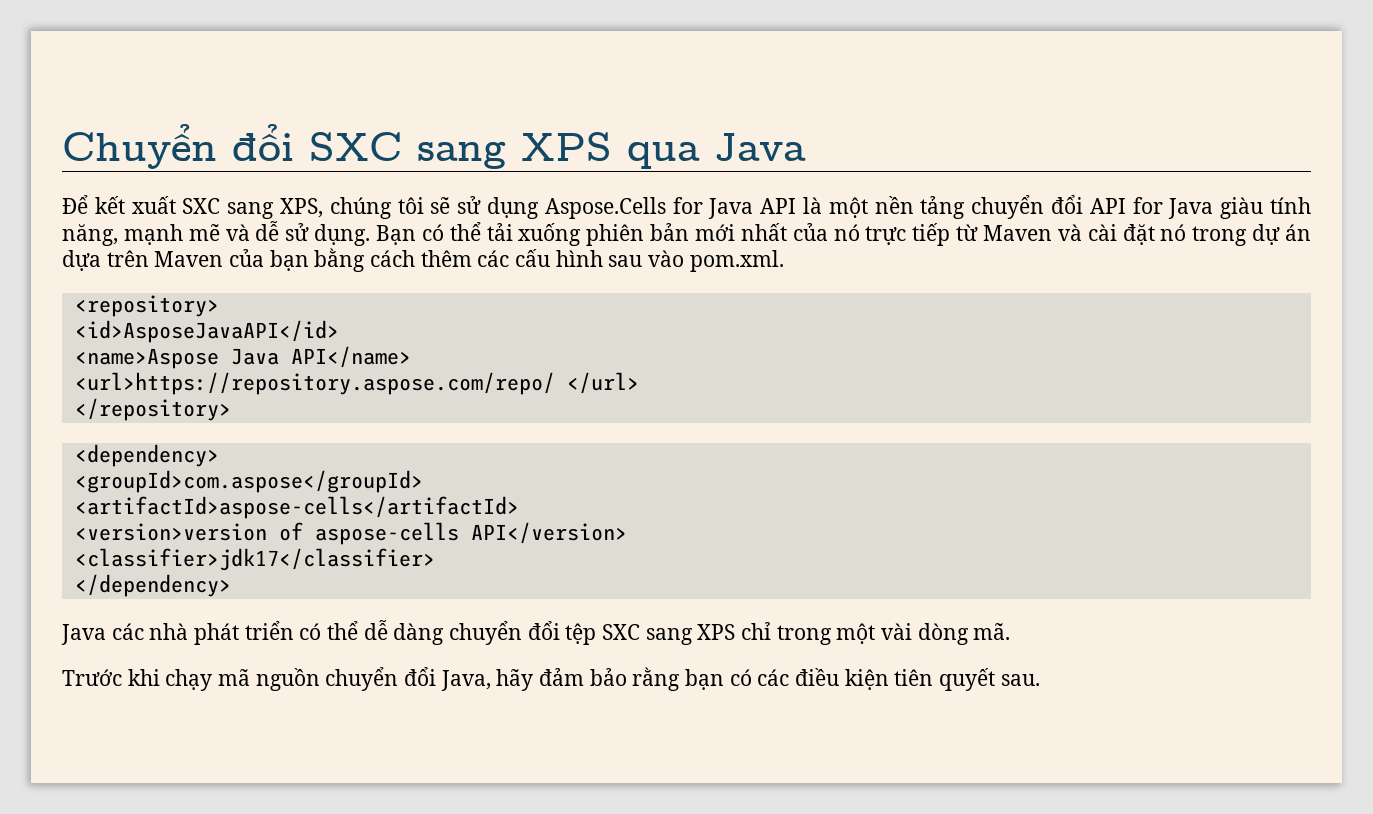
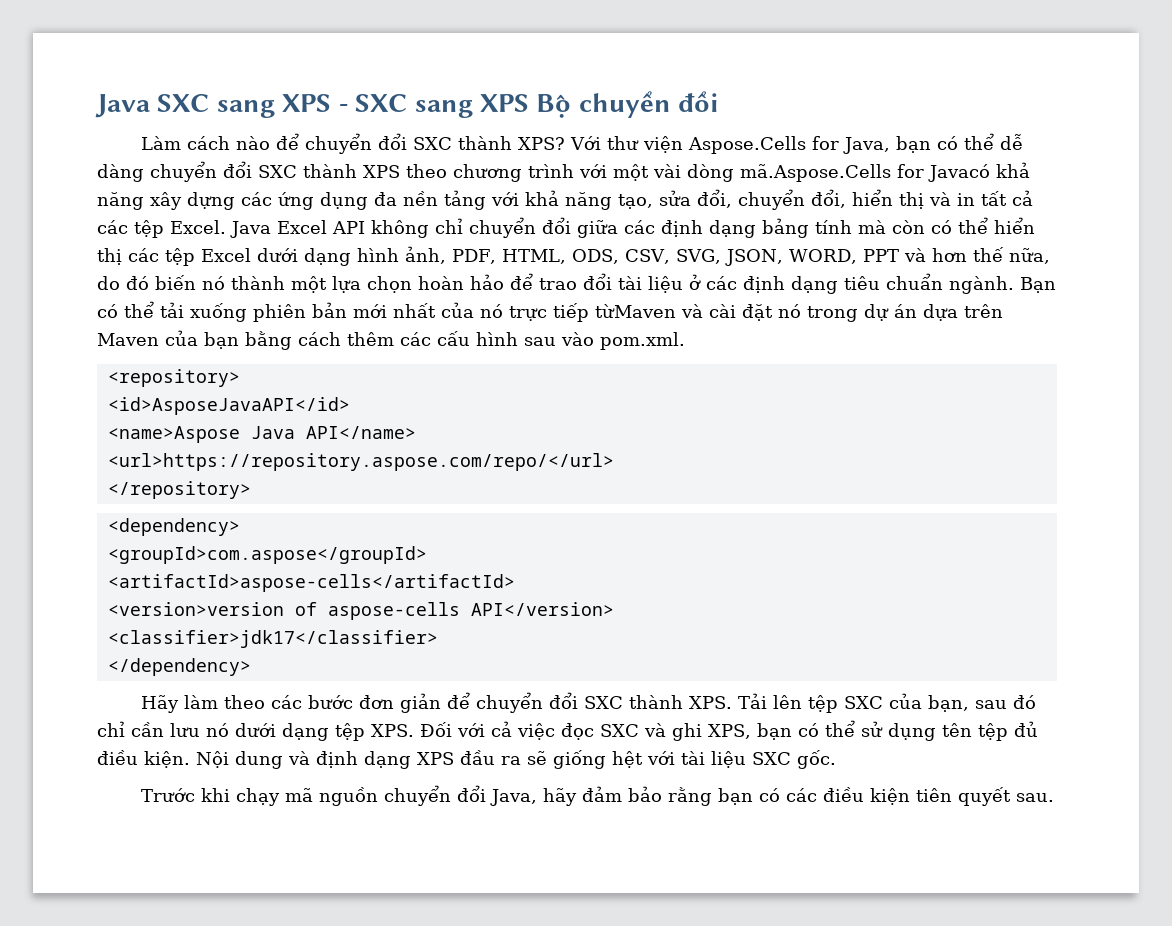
[62,124,806,169] [62,195,1311,219] [62,221,371,246] Chuyển đổi SXC sang XPS qua Java // Để kết xuất SXC sang XPS, chúng tôi sẽ sử dụng Aspose.Cells for Java API là một nền tảng chuyển đổi API for Java giàu tính năng, mạnh mẽ và dễ sử dụng. -> [95,91,720,118] [141,133,1024,154] [97,161,1030,182] [97,189,1033,210] [97,217,1035,238] [97,246,1050,266] [97,273,1014,294] Java SXC sang XPS - SXC sang XPS Bộ chuyển đổi // Làm cách nào để chuyển đổi SXC thành XPS? Với thư viện Aspose.Cells for Java, bạn có thể dễ dàng chuyển đổi SXC thành XPS theo chương trình với một vài dòng mã.Aspose.Cells for Javacó khả năng xây dựng các ứng dụng đa nền tảng với khả năng tạo, sửa đổi, chuyển đổi, hiển thị và in tất cả các tệp Excel. Java Excel API không chỉ chuyển đổi giữa các định dạng bảng tính mà còn có thể hiển thị các tệp Excel dưới dạng hình ảnh, PDF, HTML, ODS, CSV, SVG, JSON, WORD, PPT và hơn thế nữa, do đó biến nó thành một lựa chọn hoàn hảo để trao đổi tài liệu ở các định dạng tiêu chuẩn ngành.
[956,224,1053,241] từ Maven -> [595,304,676,318] từMaven
[74,372,639,395] <url>https://repository.aspose.com/repo/ </url> -> [107,453,614,471] <url>https://repository.aspose.com/repo/</url>
[61,620,1011,645] Java các nhà phát triển có thể dễ dàng chuyển đổi tệp SXC sang XPS chỉ trong một vài dòng mã. -> [141,692,1037,713] [97,720,1038,741] [97,750,836,769] Hãy làm theo các bước đơn giản để chuyển đổi SXC thành XPS. Tải lên tệp SXC của bạn, sau đó chỉ cần lưu nó dưới dạng tệp XPS. Đối với cả việc đọc SXC và ghi XPS, bạn có thể sử dụng tên tệp đủ điều kiện. Nội dung và định dạng XPS đầu ra sẽ giống hệt với tài liệu SXC gốc.

